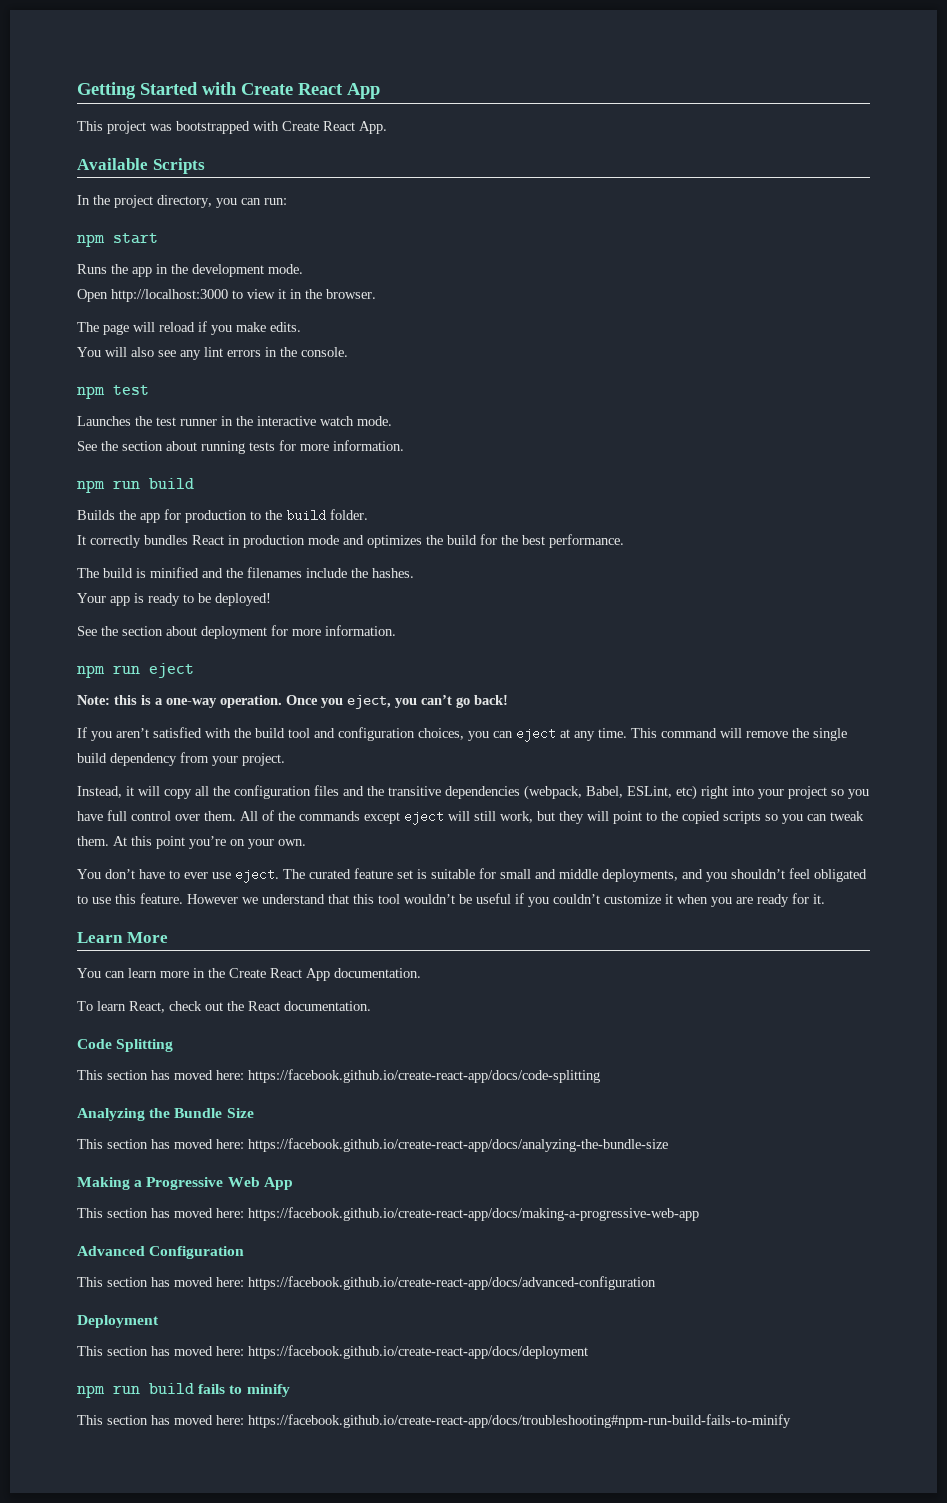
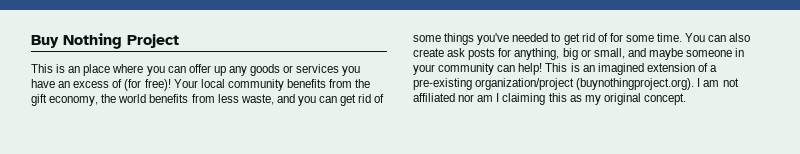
[77,82,380,99] [77,121,387,134] [77,158,205,174] [77,195,287,208] [77,233,158,247] [77,264,303,277] [77,289,376,302] [77,321,301,335] [77,347,348,360] [77,385,149,399] [77,416,392,426] [77,440,404,454] [77,478,194,493] [77,509,368,523] [77,534,624,548] [77,567,414,578] [77,593,271,606] [77,625,396,639] [77,663,194,678] [77,695,508,709] [77,727,847,742] [77,752,285,766] [77,785,869,800] [77,810,864,825] [77,836,306,849] [77,868,867,883] [77,893,825,907] [77,932,168,943] [77,968,421,981] [77,1001,371,1013] [77,1039,174,1052] [77,1069,600,1083] [77,1108,254,1121] [77,1138,668,1152] [77,1177,293,1190] [77,1207,699,1221] [77,1246,245,1259] [77,1276,656,1290] [77,1315,159,1328] [77,1345,588,1359] [77,1383,290,1398] [77,1414,791,1428] Getting Started with Create React App // This project was bootstrapped with Create React App. // Available Scripts // In the project directory, you can run: // npm start // Runs the app in the development mode. // Open http://localhost:3000 to view it in the browser. // The page will reload if you make edits. // You will also see any lint errors in the console. // npm test // Launches the test runner in the interactive watch mode. // See the section about running tests for more information. // npm run build // Builds the app for production to the build folder. // It correctly bundles React in production mode and optimizes the build for the best performance. // The build is minified and the filenames include the hashes. // Your app is ready to be deployed! // See the section about deployment for more information. // npm run eject // Note: this is a one-way operation. Once you eject, you can’t go back! // If you aren’t satisfied with the build tool and configuration choices, you can eject at any time. This command will remove the single build dependency from your project. // Instead, it will copy all the configuration files and the transitive dependencies (webpack, Babel, ESLint, etc) right into your project so you have full control over them. All of the commands except eject will still work, but they will point to the copied scripts so you can tweak them. At this point you’re on your own. // You don’t have to ever use eject. The curated feature set is suitable for small and middle deployments, and you shouldn’t feel obligated to use this feature. However we understand that this tool wouldn’t be useful if you couldn’t customize it when you are ready for it. // Learn More // You can learn more in the Create React App documentation. // To learn React, check out the React documentation. // Code Splitting // This section has moved here: https://facebook.github.io/create-react-app/docs/code-splitting // Analyzing the Bundle Size // This section has moved here: https://facebook.github.io/create-react-app/docs/analyzing-the-bundle-size // Making a Progressive Web App // This section has moved here: https://facebook.github.io/create-react-app/docs/making-a-progressive-web-app // Advanced Configuration // This section has moved here: https://facebook.github.io/create-react-app/docs/advanced-configuration // Deployment // This section has moved here: https://facebook.github.io/create-react-app/docs/deployment // npm run build fails to minify // This section has moved here: https://facebook.github.io/create-react-app/docs/troubleshooting#npm-run-build-fails-to-minify -> [31,33,179,49] [31,64,361,76] [31,79,371,91] [31,94,385,106] [413,33,751,45] [413,48,745,60] [413,63,718,75] [413,78,739,90] [413,93,686,105] Buy Nothing Project // This is an place where you can offer up any goods or services you have an excess of (for free)! Your local community benefits from the gift economy, the world benefits from less waste, and you can get rid of some things you've needed to get rid of for some time. You can also create ask posts for anything, big or small, and maybe someone in your community can help! This is an imagined extension of a pre-existing organization/project (buynothingproject.org). I am not affiliated nor am I claiming this as my original concept.

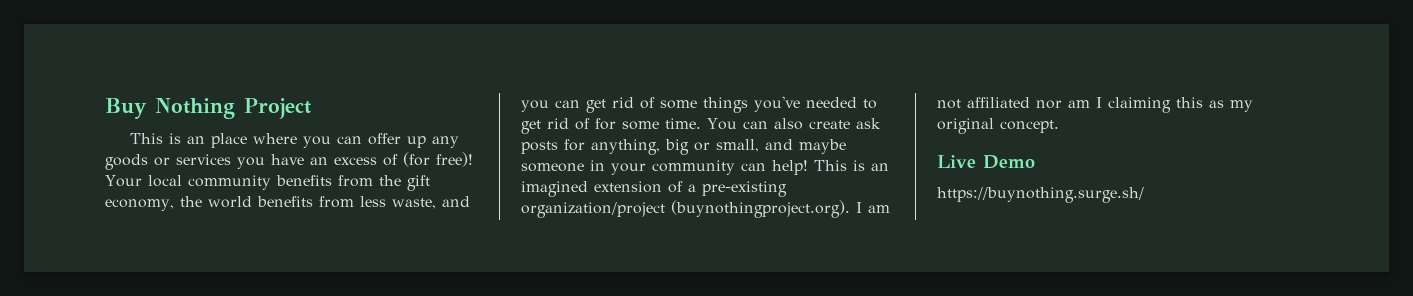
(686, 99) none -> [937,155,1035,169] [937,187,1144,203] // Live Demo // https://buynothing.surge.sh/

